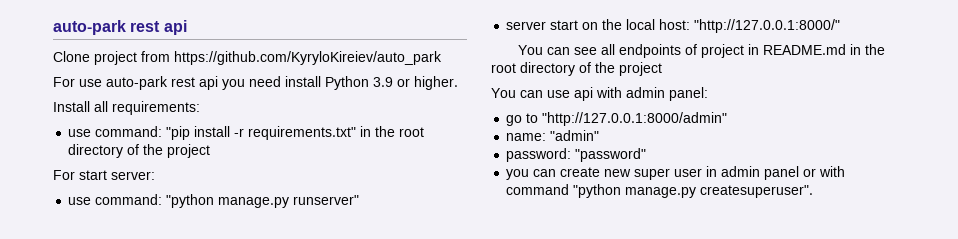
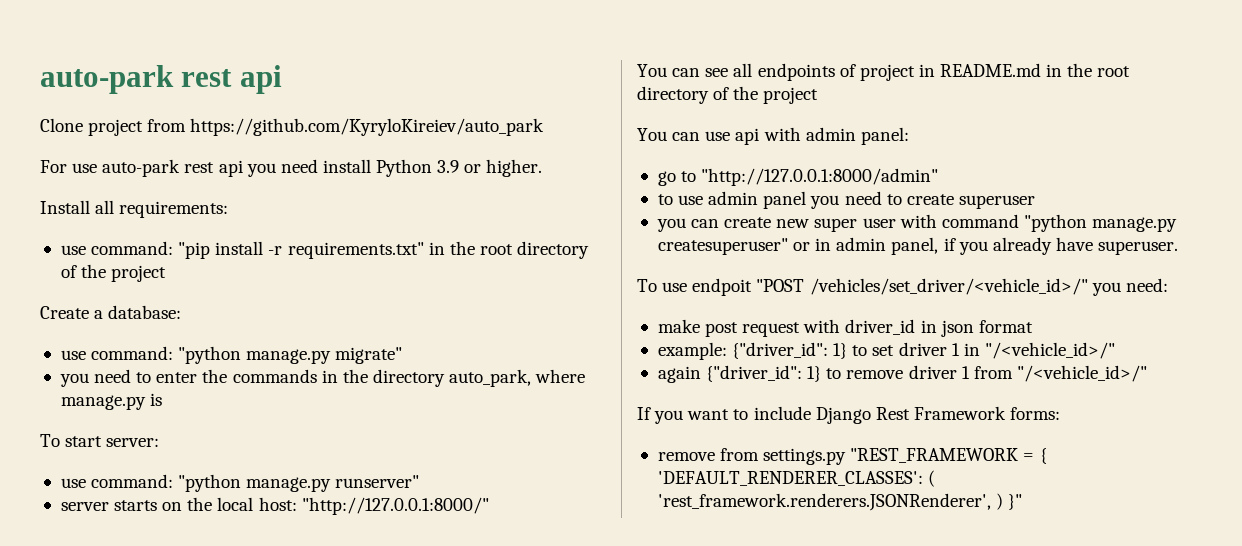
[53,170,75,180] For -> [40,305,182,319] [60,346,403,364] [59,369,586,387] [60,393,163,410] [40,434,60,447] Create a database: // use command: "python manage.py migrate" // you need to enter the commands in the directory auto_park, where manage.py is // To
[550,20,579,30] start -> [114,500,158,511] starts
[506,130,600,141] [506,148,647,162] name: "admin" // password: "password" -> [657,191,1035,209] to use admin panel you need to create superuser
[706,166,846,180] [506,184,814,198] in admin panel or with command "python manage.py createsuperuser". -> [899,214,1178,232] [657,237,1179,255] [637,278,1168,296] [657,319,1033,337] [657,342,1115,360] [657,365,1147,383] [637,406,1061,424] [657,448,1047,465] [657,470,936,487] [657,493,1023,511] with command "python manage.py createsuperuser" or in admin panel, if you already have superuser. // To use endpoit "POST /vehicles/set_driver/<vehicle_id>/" you need: // make post request with driver_id in json format // example: {"driver_id": 1} to set driver 1 in "/<vehicle_id>/" // again {"driver_id": 1} to remove driver 1 from "/<vehicle_id>/" // If you want to include Django Rest Framework forms: // remove from settings.py "REST_FRAMEWORK = { 'DEFAULT_RENDERER_CLASSES': ( 'rest_framework.renderers.JSONRenderer', ) }"

